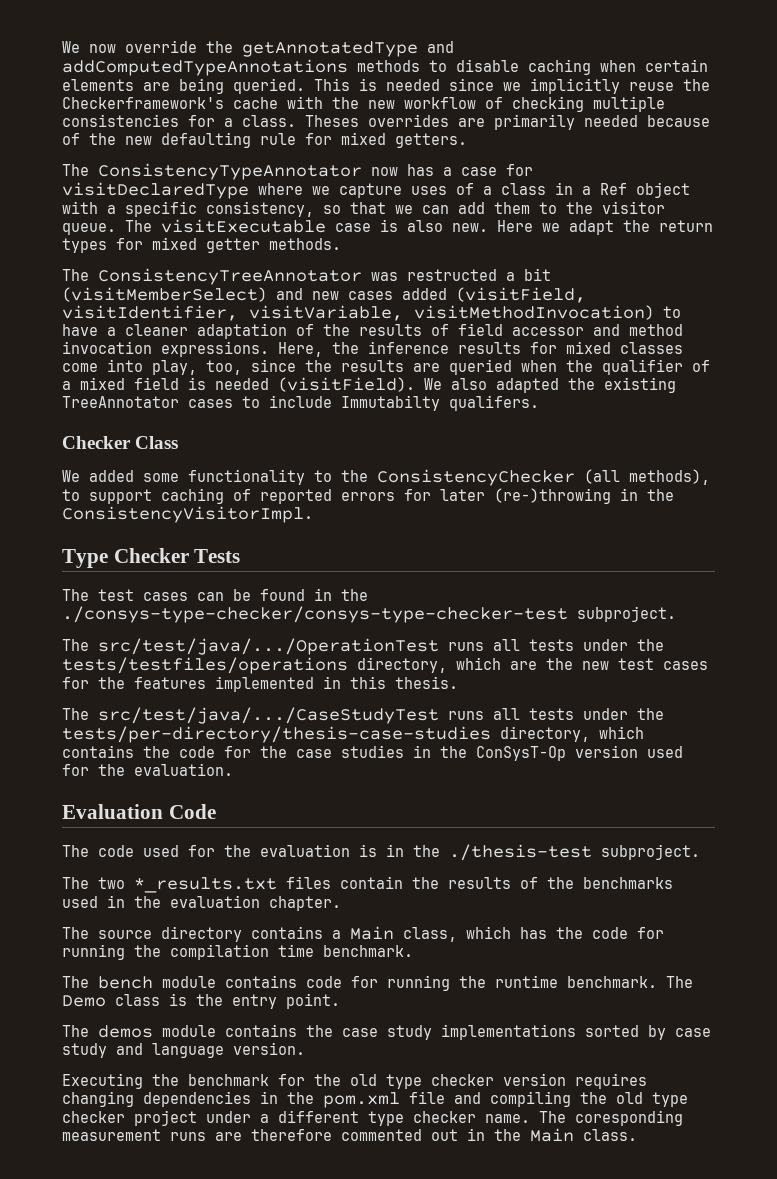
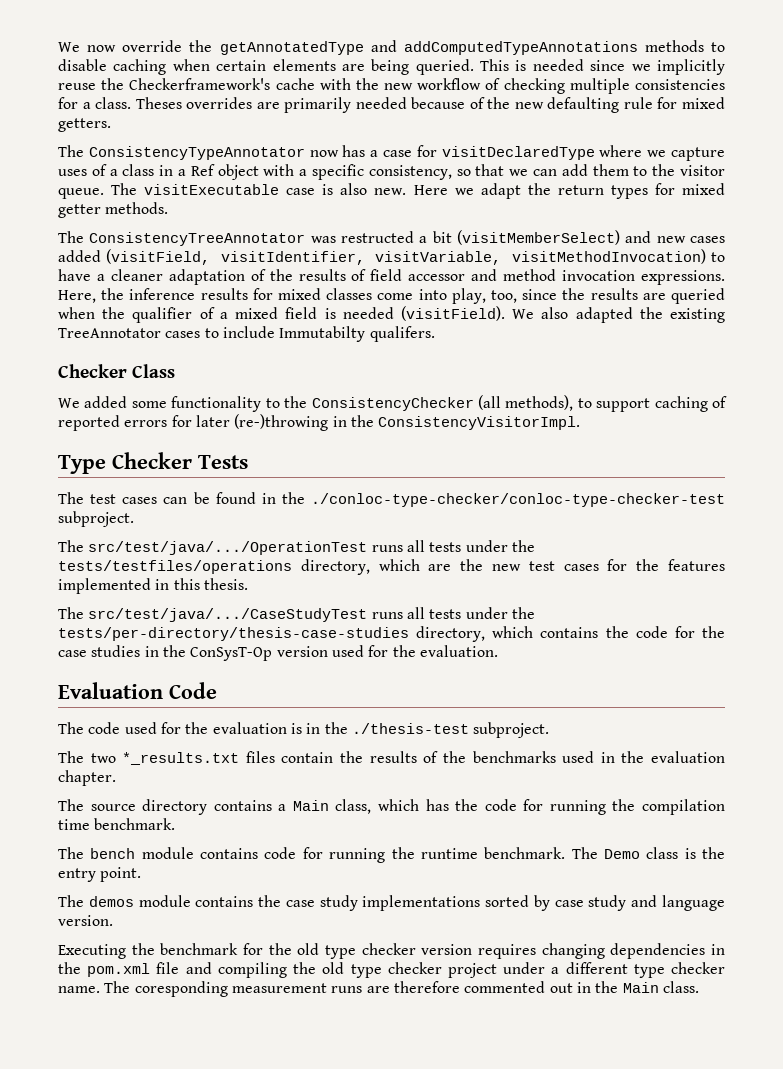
[62,606,568,623] ./consys-type-checker/consys-type-checker-test -> [311,493,725,507] ./conloc-type-checker/conloc-type-checker-test

